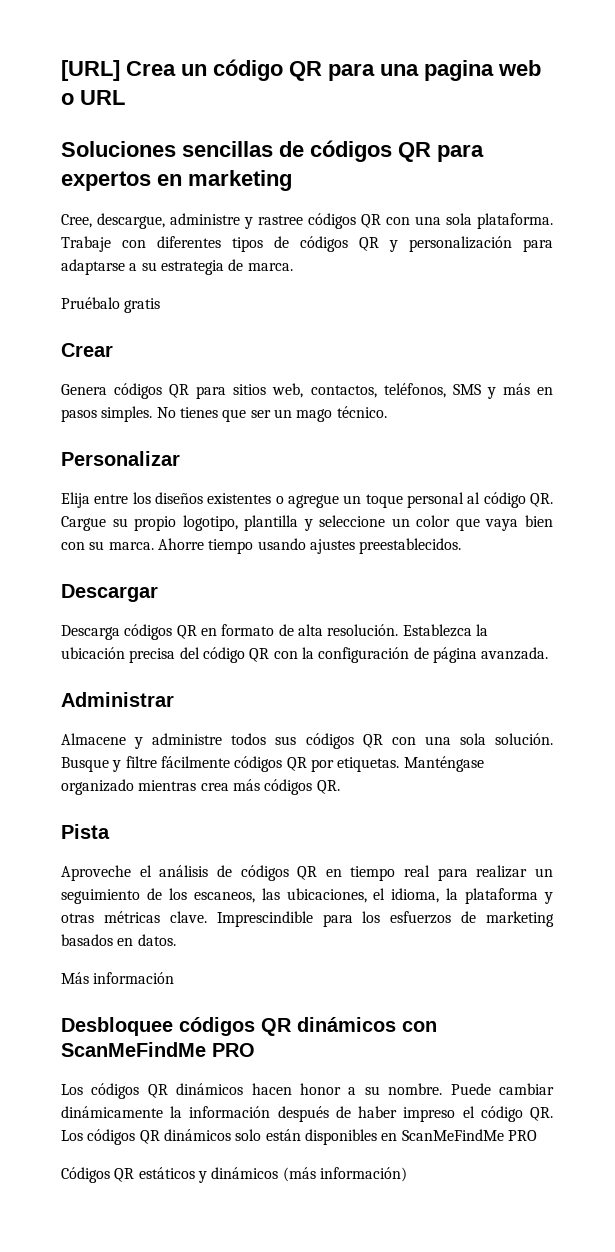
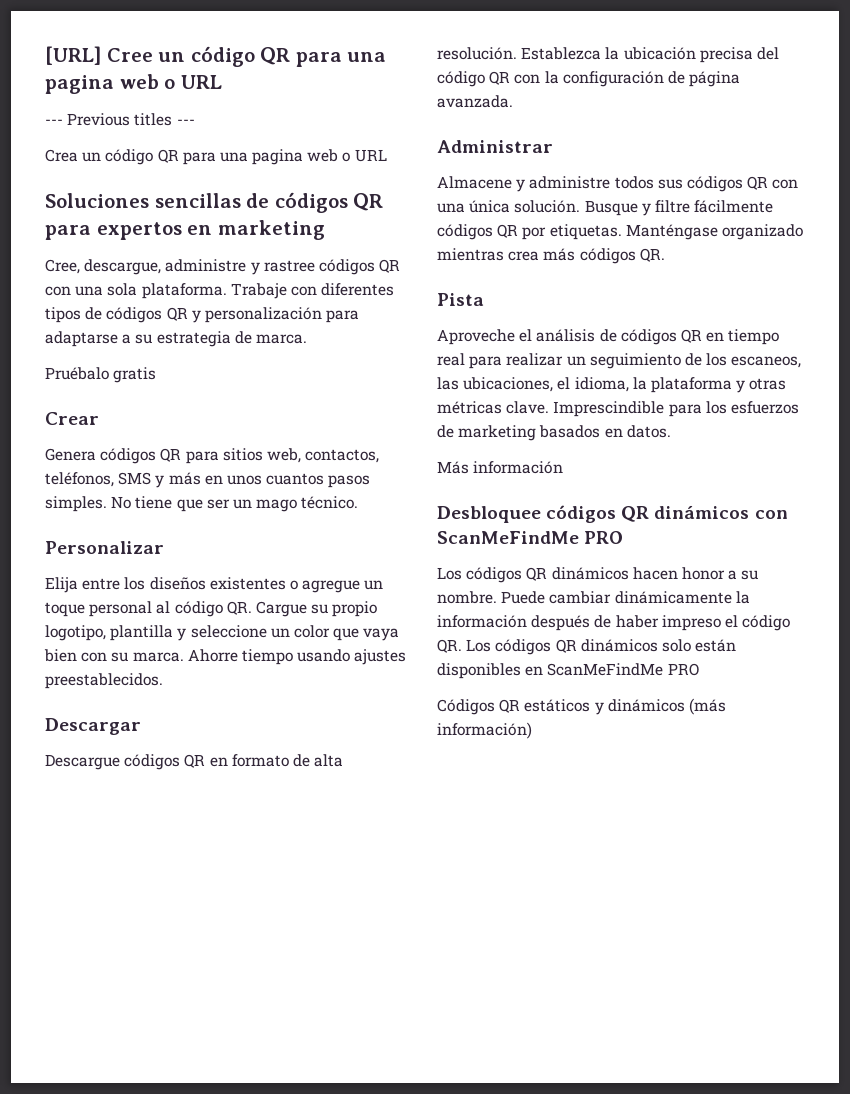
(120, 70) none -> [106,46,387,67] [45,74,222,94] [45,113,195,126] Cree un código QR para una pagina web o URL // --- Previous titles --- //
(554, 391) none -> [226,473,325,485] unos cuantos
[179,407,218,418] tienes -> [135,496,173,509] tiene
[61,625,120,640] Descarga -> [45,754,120,770] Descargue
[459,733,486,745] sola -> [469,200,511,213] única

